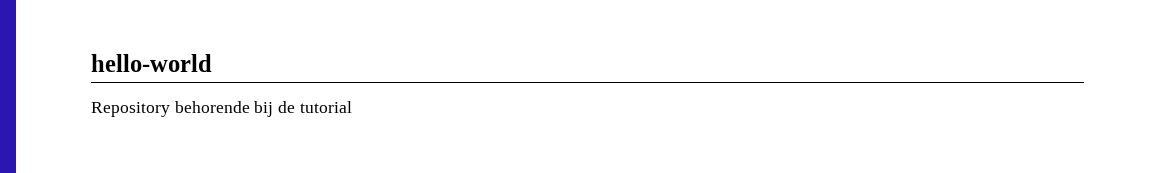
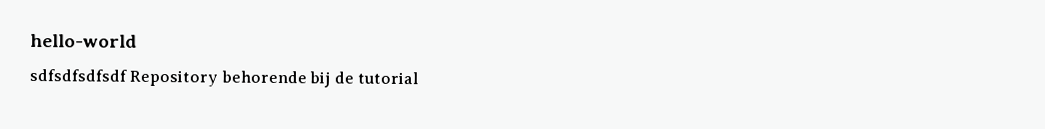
(212, 63) none -> [29,68,127,82] sdfsdfsdfsdf

